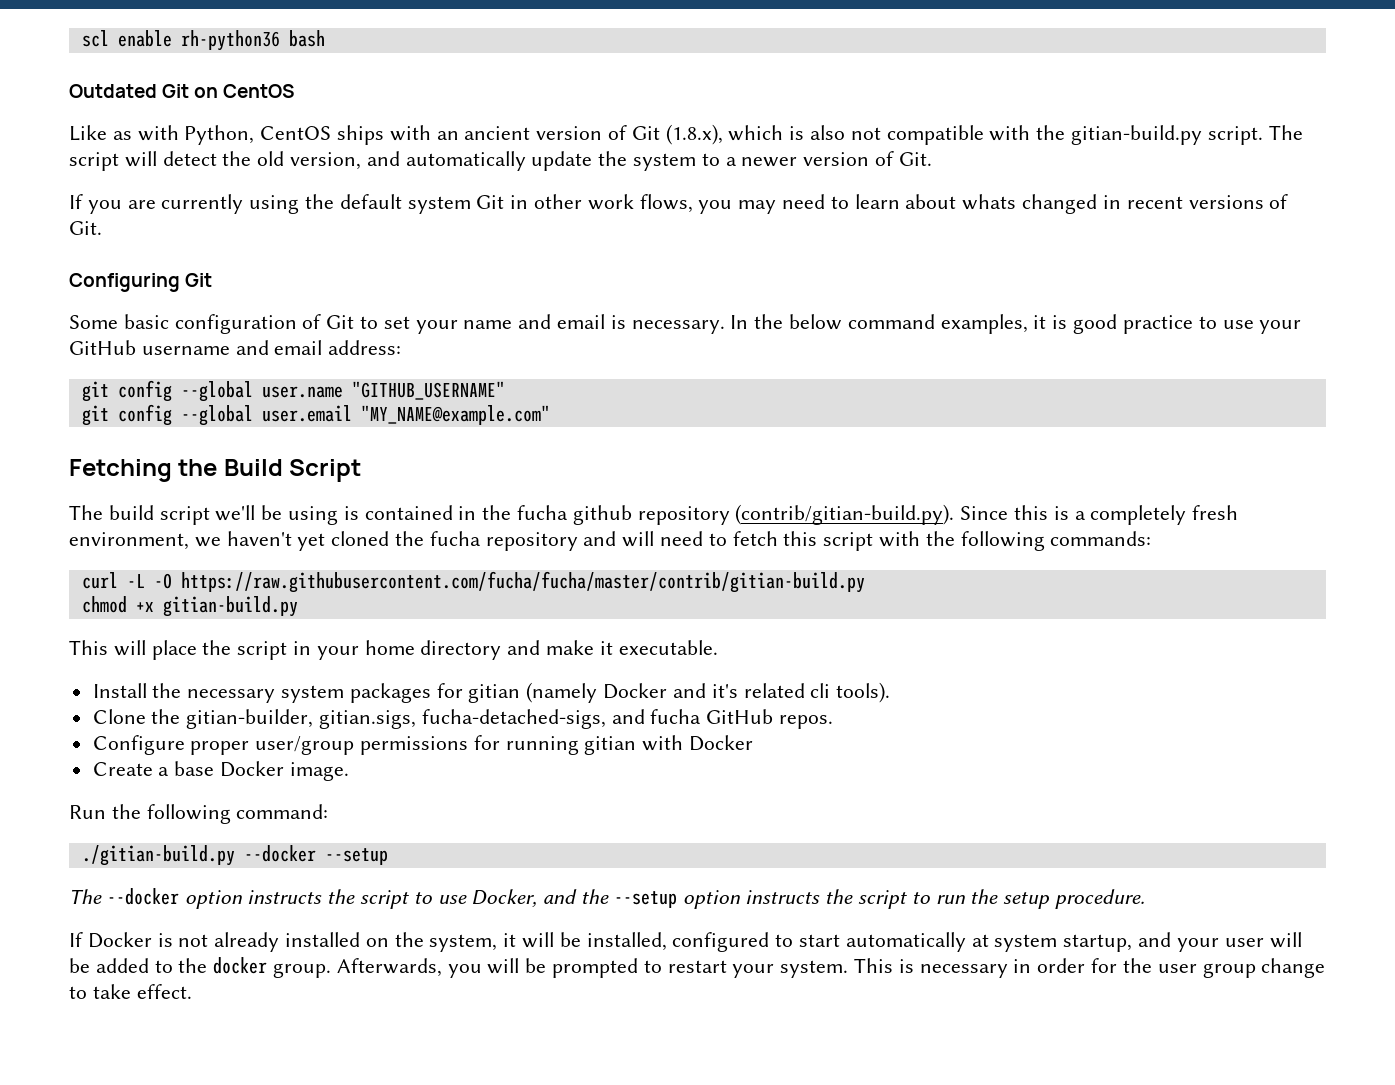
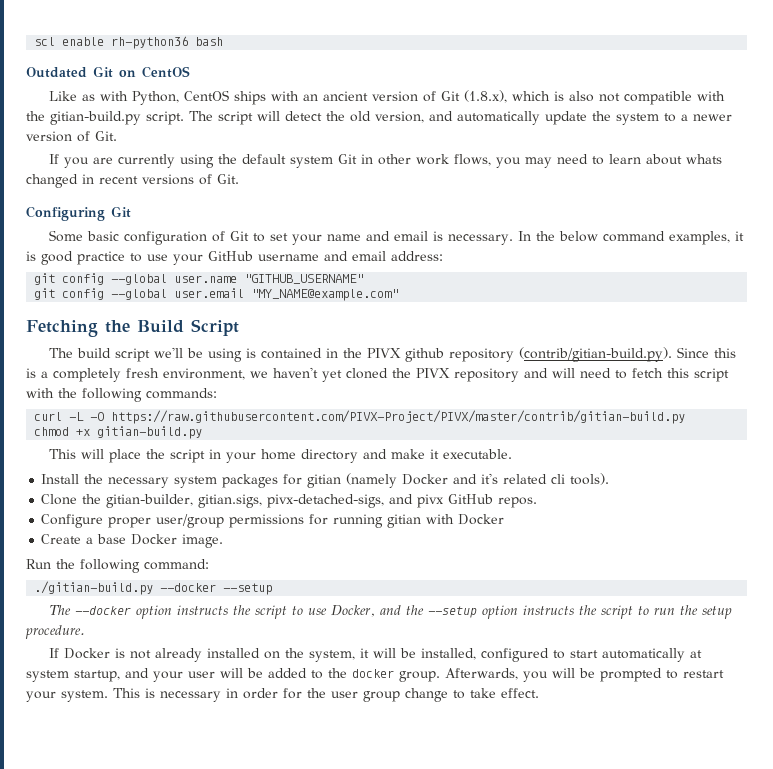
[517,505,569,520] fucha -> [367,348,402,358] PIVX
[429,531,481,546] fucha -> [416,368,450,378] PIVX
[180,571,865,593] https://raw.githubusercontent.com/fucha/fucha/master/contrib/gitian-build.py -> [111,410,686,424] https://raw.githubusercontent.com/PIVX-Project/PIVX/master/contrib/gitian-build.py
[421,709,702,729] fucha-detached-sigs, and fucha -> [267,494,445,508] pivx-detached-sigs, and pivx

